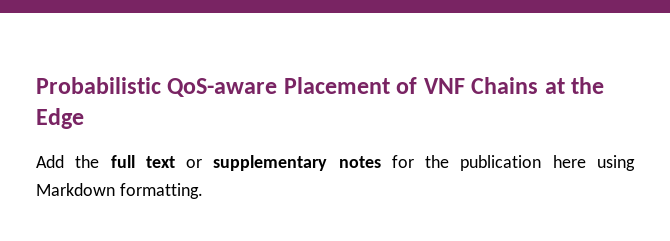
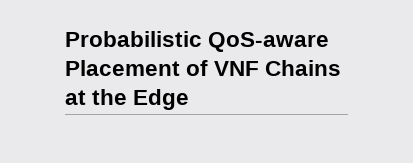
[36,155,635,171] [36,183,203,199] // Add the full text or supplementary notes for the publication here using Markdown formatting. -> (190, 99) none

